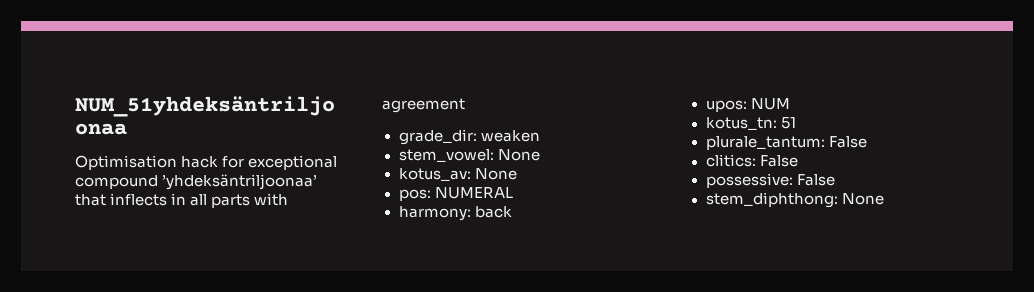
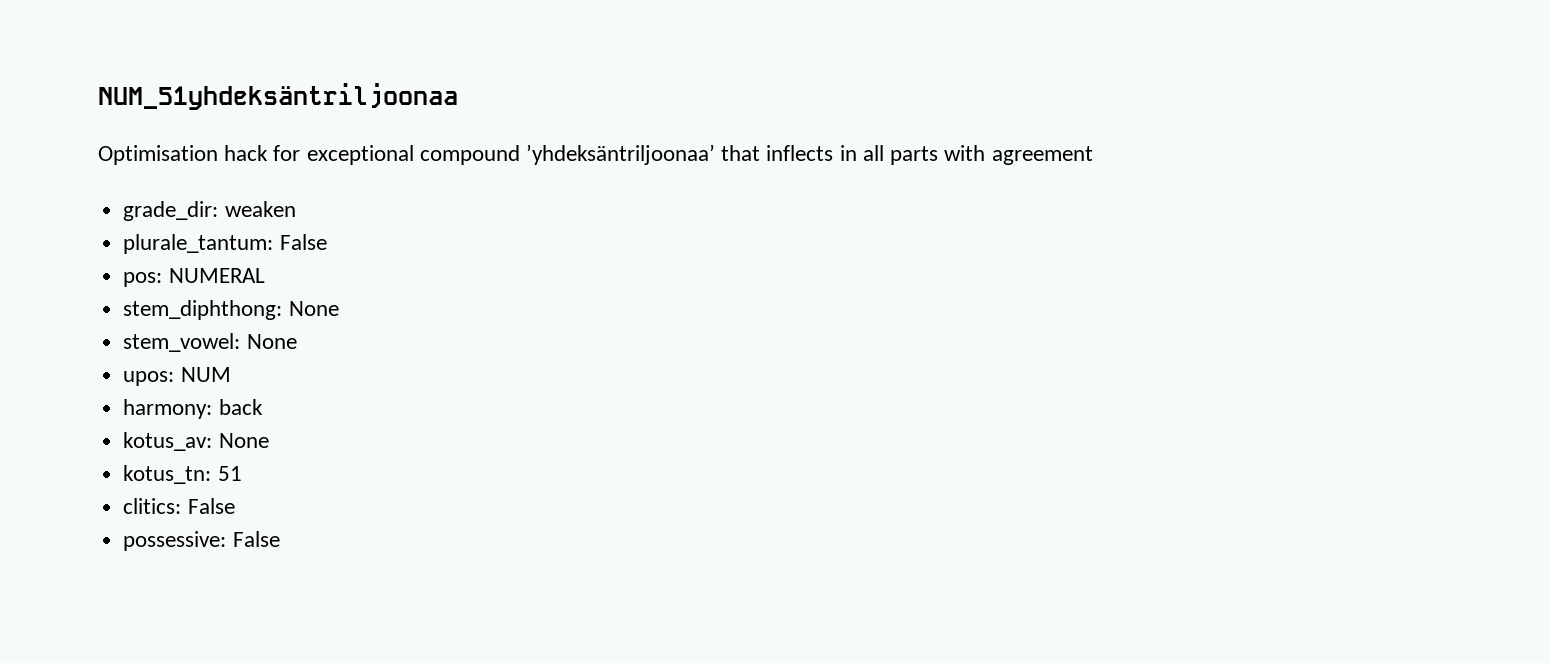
[398,149,540,162] [398,168,517,181] [398,187,513,201] [398,206,512,221] [705,98,790,112] stem_vowel: None // kotus_av: None // pos: NUMERAL // harmony: back // upos: NUM -> [123,234,327,254] [123,268,265,287] [123,300,339,320] [123,333,297,352] [123,367,231,386] [123,399,263,419] [123,432,269,451] plurale_tantum: False // pos: NUMERAL // stem_diphthong: None // stem_vowel: None // upos: NUM // harmony: back // kotus_av: None
[705,136,867,150] // plurale_tantum: False -> (242, 473) none
[705,192,884,208] // stem_diphthong: None -> (280, 539) none

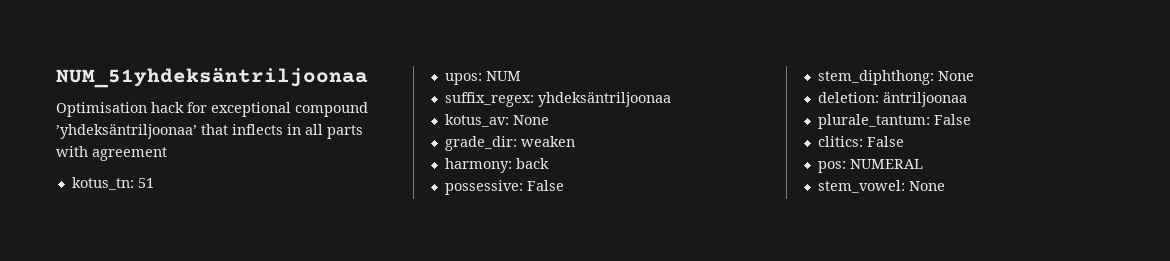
[123,201,296,221] grade_dir: weaken -> [71,177,154,190] [444,71,521,85] [444,92,671,107] [444,114,549,127] [444,136,575,151] [444,158,549,173] [444,180,564,195] [817,70,974,85] [817,92,967,107] kotus_tn: 51 // upos: NUM // suffix_regex: yhdeksäntriljoonaa // kotus_av: None // grade_dir: weaken // harmony: back // possessive: False // stem_diphthong: None // deletion: äntriljoonaa
(327, 242) none -> [817,136,904,147] // clitics: False
[123,300,339,320] // stem_diphthong: None -> (923, 164) none
[123,367,231,386] [123,399,263,419] [123,432,269,451] [123,465,242,484] [123,498,235,514] [123,531,280,551] // upos: NUM // harmony: back // kotus_av: None // kotus_tn: 51 // clitics: False // possessive: False -> (945, 186) none

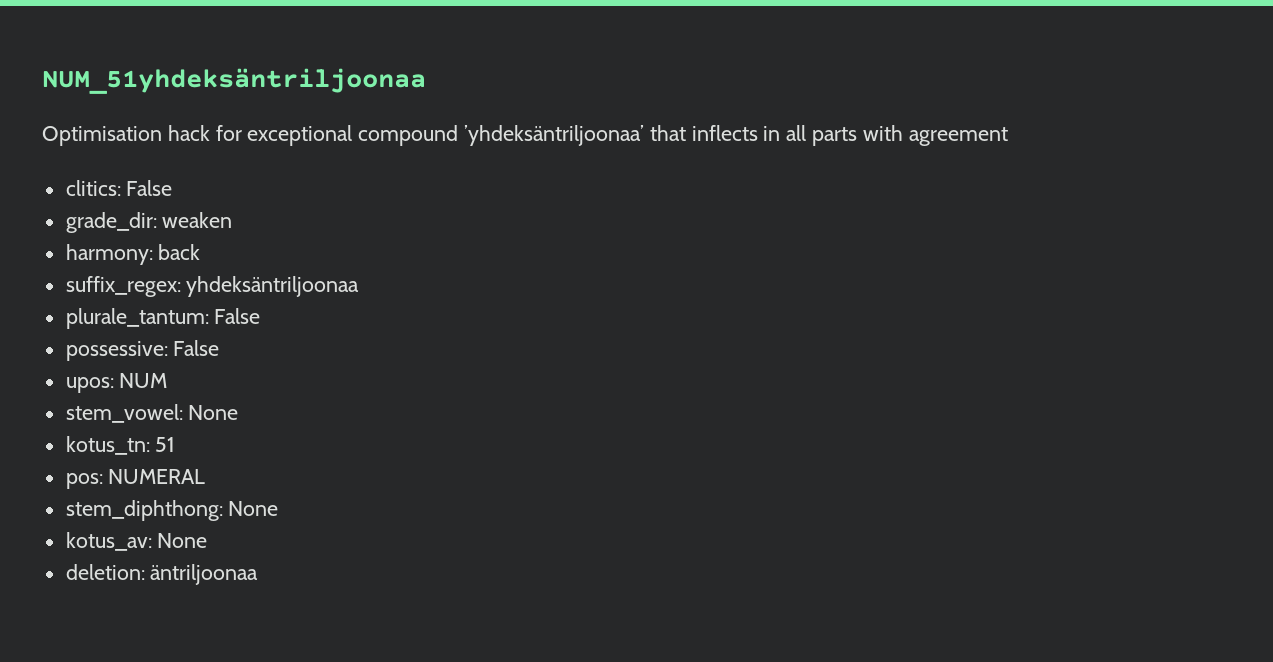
[71,177,154,190] [444,71,521,85] [444,92,671,107] [444,114,549,127] [444,136,575,151] [444,158,549,173] [444,180,564,195] kotus_tn: 51 // upos: NUM // suffix_regex: yhdeksäntriljoonaa // kotus_av: None // grade_dir: weaken // harmony: back // possessive: False -> [65,180,173,196] [65,212,233,233] [65,244,201,265] [65,276,360,297] [65,308,261,329] [65,340,220,361] [65,373,168,393] [65,404,239,423] [65,436,176,455] [65,469,206,489] clitics: False // grade_dir: weaken // harmony: back // suffix_regex: yhdeksäntriljoonaa // plurale_tantum: False // possessive: False // upos: NUM // stem_vowel: None // kotus_tn: 51 // pos: NUMERAL
(974, 76) none -> [65,532,208,551] // kotus_av: None
[817,114,971,129] [817,136,904,147] [817,159,923,173] [817,180,945,193] // plurale_tantum: False // clitics: False // pos: NUMERAL // stem_vowel: None -> (259, 574) none

